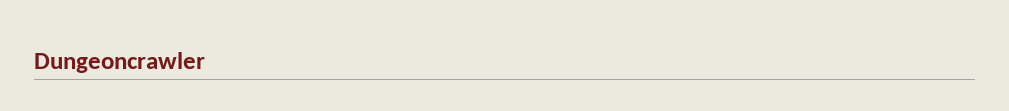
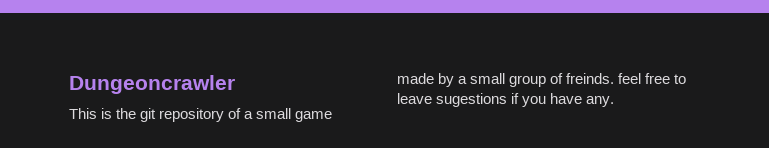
(205, 62) none -> [69,108,333,122] [397,73,687,87] [397,93,615,107] // This is the git repository of a small game made by a small group of freinds. feel free to leave sugestions if you have any.

